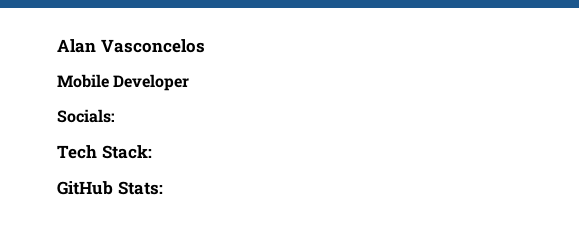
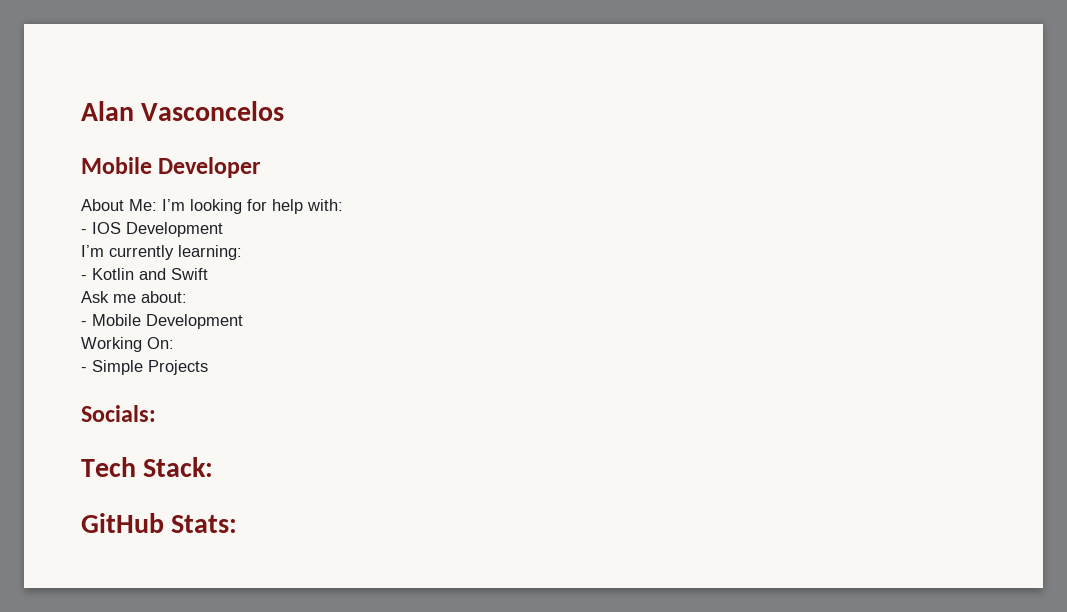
(190, 82) none -> [81,199,343,214] [81,222,223,237] [81,245,242,260] [81,268,208,280] [81,291,187,303] [81,314,243,329] [81,337,174,352] [81,360,208,375] // About Me: I’m looking for help with: // - IOS Development // I’m currently learning: // - Kotlin and Swift // Ask me about: // - Mobile Development // Working On: // - Simple Projects

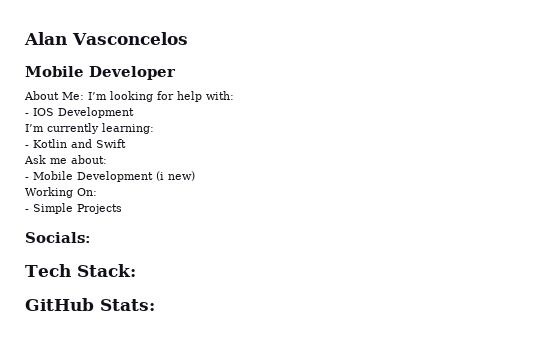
(243, 321) none -> [156,171,195,181] (i new)

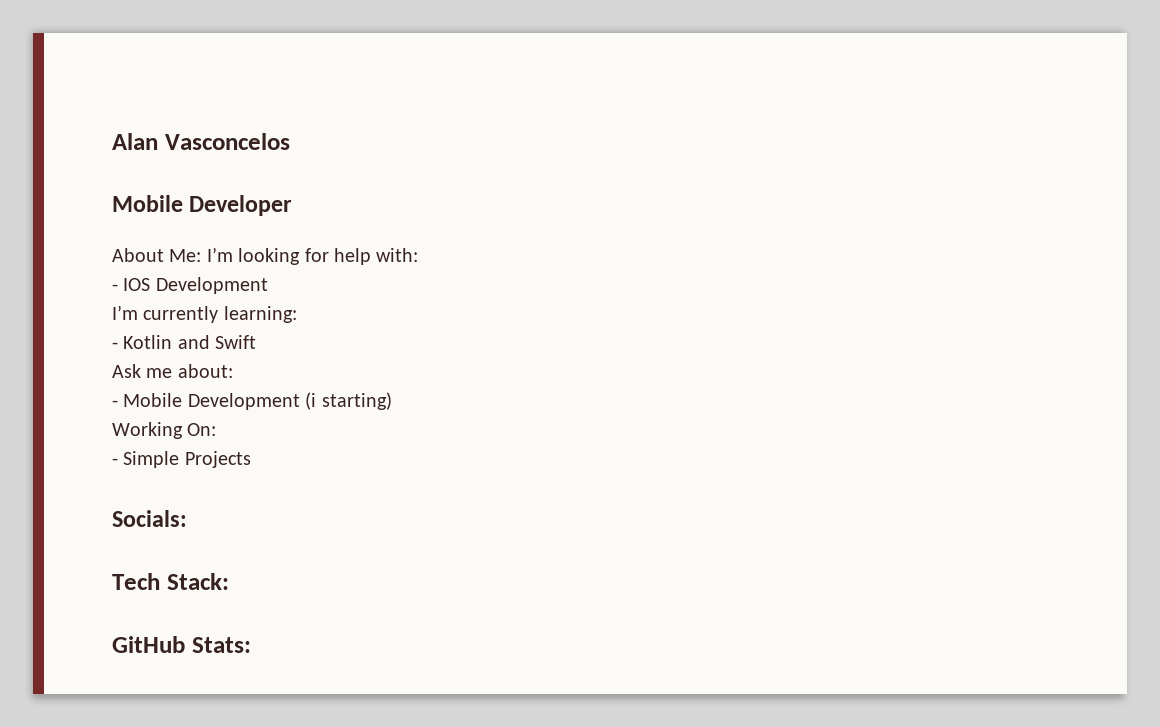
[168,171,195,181] new) -> [321,392,392,410] starting)

